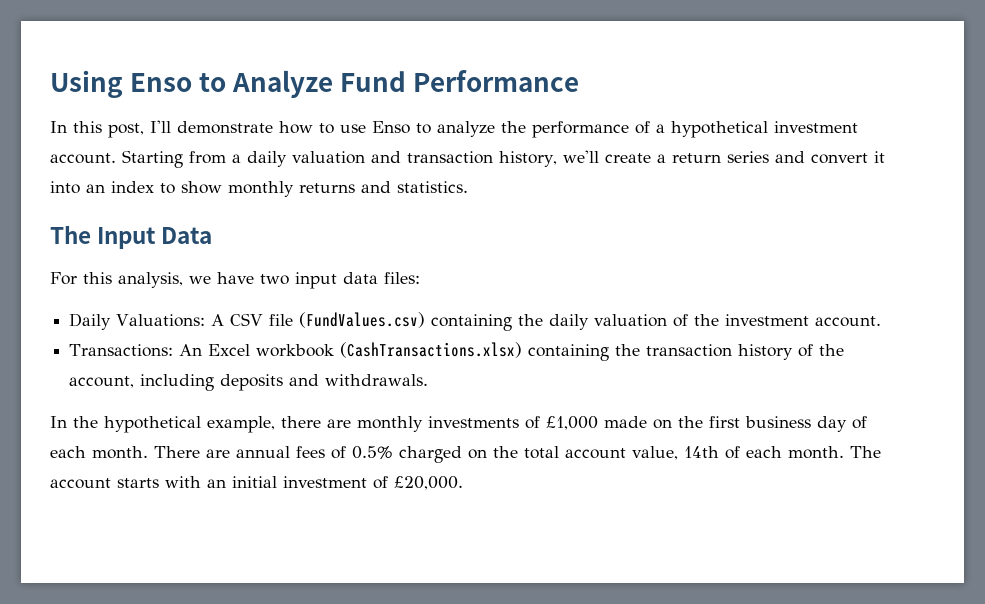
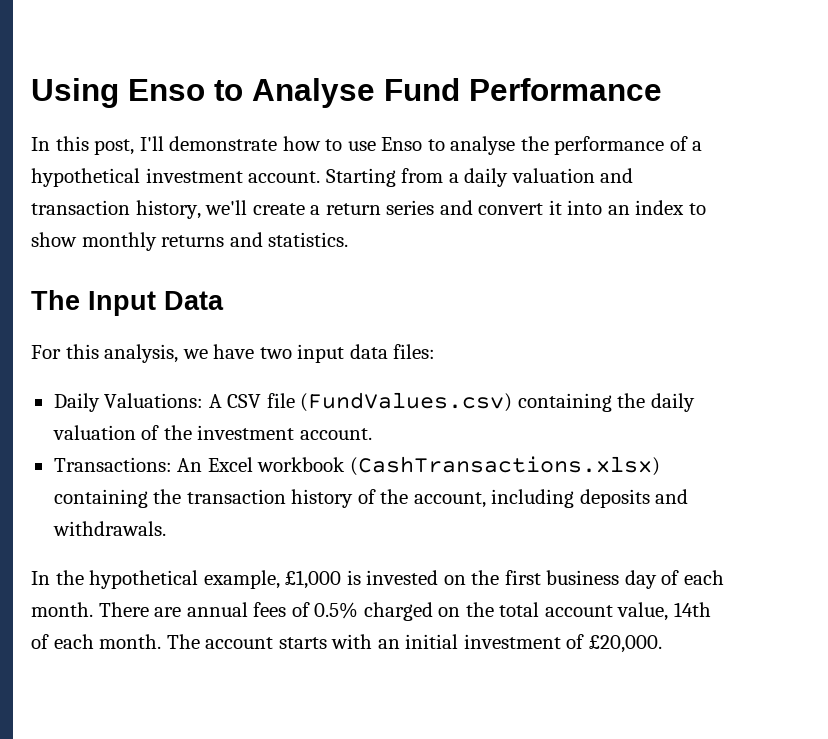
[232,70,334,98] Analyze -> [252,78,375,108] Analyse
[437,121,495,137] analyze -> [450,136,516,155] analyse
[281,416,647,432] there are monthly investments of £1,000 made -> [285,570,439,589] £1,000 is invested

